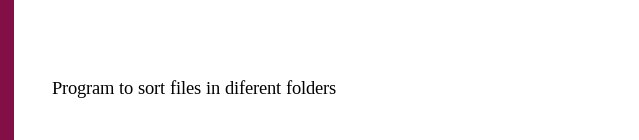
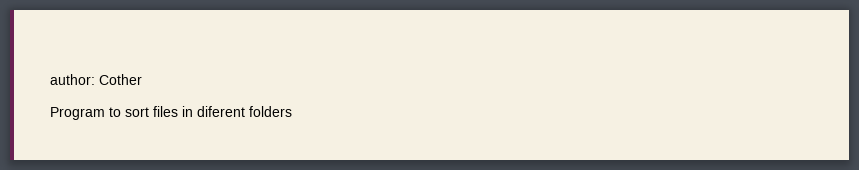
(52, 90) none -> [50,74,142,85] author: Cother //

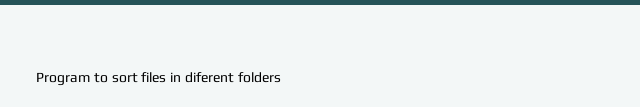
[50,74,142,85] author: Cother // -> (36, 79) none

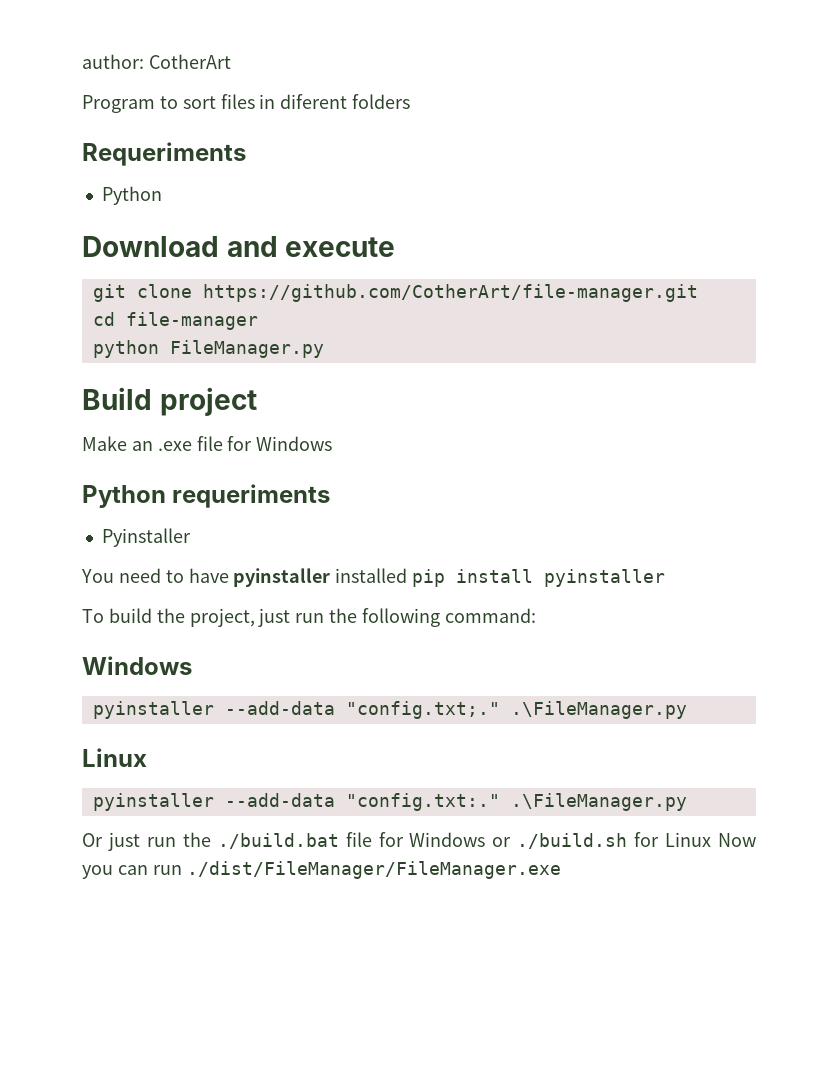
(36, 79) none -> [82,54,231,69] author: CotherArt //
(281, 77) none -> [82,142,246,166] [101,186,162,205] [82,236,396,257] [92,284,698,302] [92,312,258,330] [92,340,324,358] [82,387,257,416] [82,436,333,451] [82,484,331,508] [101,528,191,547] [81,568,666,587] [82,608,536,627] [82,656,192,675] [92,701,687,719] [82,748,147,767] [92,793,687,811] [82,832,756,851] [82,861,561,879] // Requeriments // Python // Download and execute // git clone https://github.com/CotherArt/file-manager.git // cd file-manager // python FileManager.py // Build project // Make an .exe file for Windows // Python requeriments // Pyinstaller // You need to have pyinstaller installed pip install pyinstaller // To build the project, just run the following command: // Windows // pyinstaller --add-data "config.txt;." .\FileManager.py // Linux // pyinstaller --add-data "config.txt:." .\FileManager.py // Or just run the ./build.bat file for Windows or ./build.sh for Linux Now you can run ./dist/FileManager/FileManager.exe

